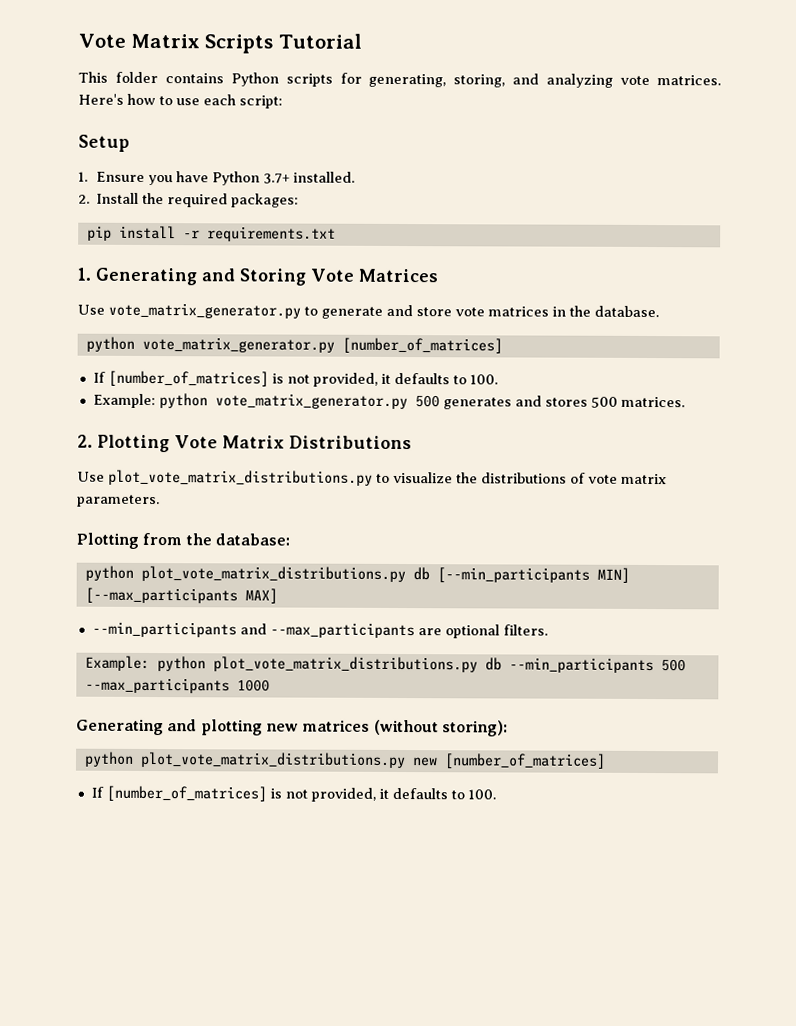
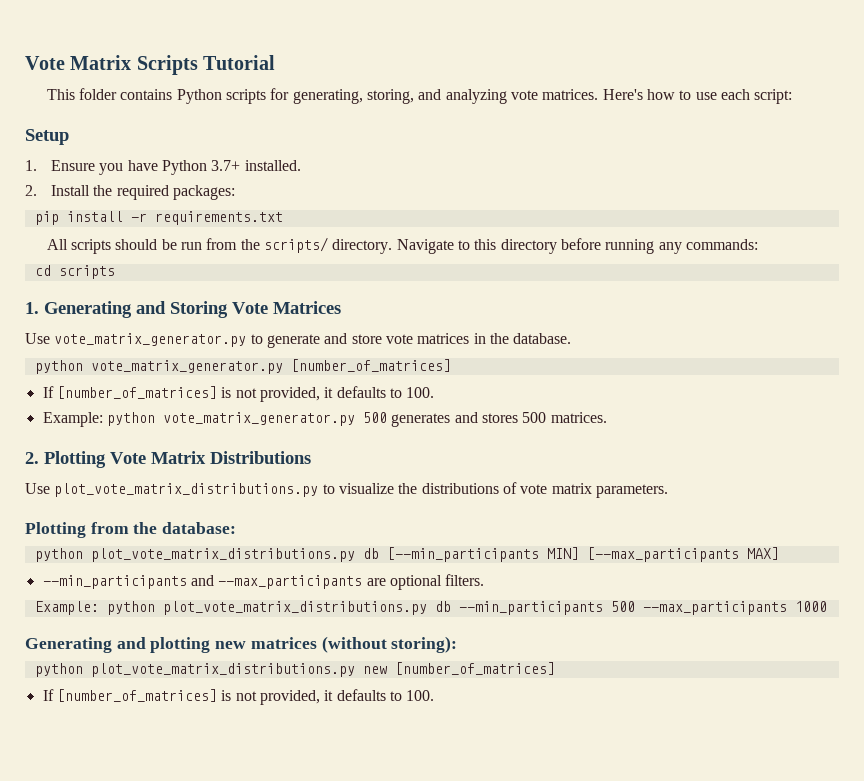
(336, 234) none -> [46,237,758,254] [34,265,115,279] // All scripts should be run from the scripts/ directory. Navigate to this directory before running any commands: // cd scripts

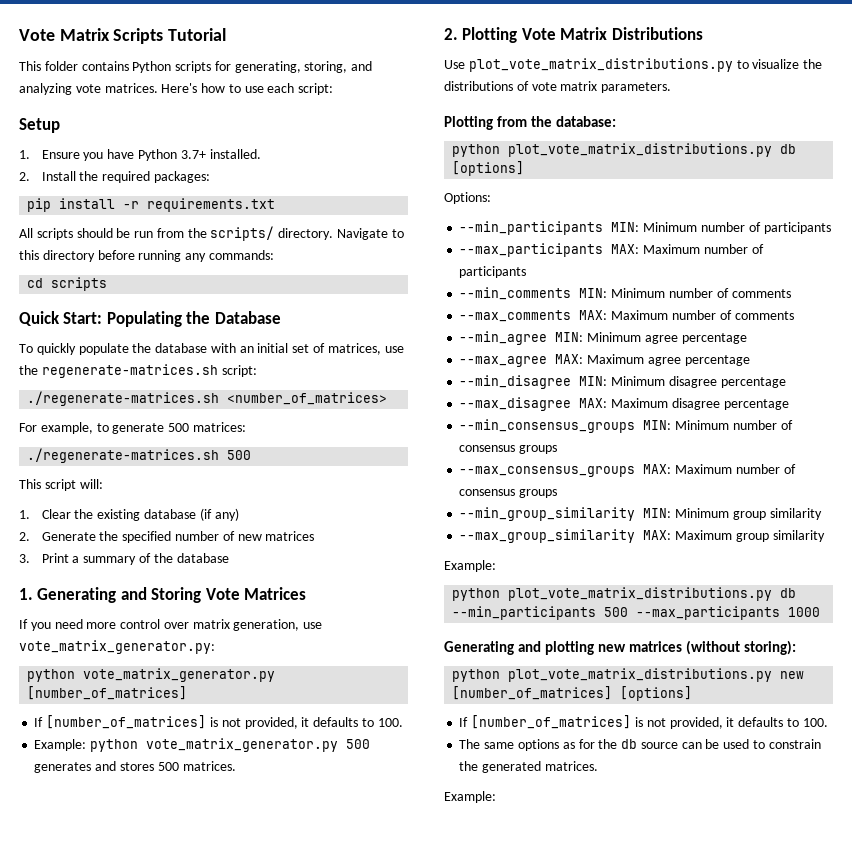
(115, 272) none -> [19,311,281,327] [19,343,404,355] [19,364,257,378] [27,391,388,406] [19,422,246,434] [27,448,252,463] [19,479,103,491] [19,508,239,521] [19,531,315,543] [19,553,229,565] // Quick Start: Populating the Database // To quickly populate the database with an initial set of matrices, use the regenerate-matrices.sh script: // ./regenerate-matrices.sh <number_of_matrices> // For example, to generate 500 matrices: // ./regenerate-matrices.sh 500 // This script will: // 1. Clear the existing database (if any) // 2. Generate the specified number of new matrices // 3. Print a summary of the database
[25,333,572,348] Use vote_matrix_generator.py to generate and store vote matrices in the database. -> [19,619,323,631] [19,640,215,654] If you need more control over matrix generation, use vote_matrix_generator.py:
[386,547,779,562] [42,574,485,590] [34,601,99,615] [--min_participants MIN] [--max_participants MAX] // --min_participants and --max_participants are optional filters. // Example: -> [452,161,525,176] [444,192,491,204] [459,221,831,235] [459,243,764,257] [459,266,527,278] [459,287,791,300] [459,310,794,322] [459,331,747,345] [459,354,750,367] [459,375,786,389] [459,397,789,411] [459,419,793,433] [459,445,558,454] [459,464,796,477] [459,489,558,498] [459,507,822,521] [459,529,825,543] [444,560,496,572] [options] // Options: // --min_participants MIN: Minimum number of participants // --max_participants MAX: Maximum number of participants // --min_comments MIN: Minimum number of comments // --max_comments MAX: Maximum number of comments // --min_agree MIN: Minimum agree percentage // --max_agree MAX: Maximum agree percentage // --min_disagree MIN: Minimum disagree percentage // --max_disagree MAX: Maximum disagree percentage // --min_consensus_groups MIN: Minimum number of consensus groups // --max_consensus_groups MAX: Maximum number of consensus groups // --min_group_similarity MIN: Minimum group similarity // --max_group_similarity MAX: Maximum group similarity // Example: //
[42,689,435,705] // If [number_of_matrices] is not provided, it defaults to 100. -> [620,686,693,701] [459,715,828,729] [459,739,821,751] [459,761,598,773] [444,791,496,803] [options] // If [number_of_matrices] is not provided, it defaults to 100. // The same options as for the db source can be used to constrain the generated matrices. // Example:

